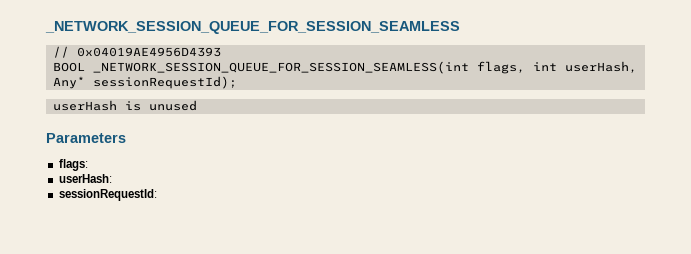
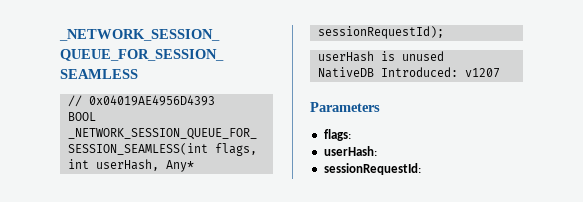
(197, 105) none -> [317,67,500,78] // NativeDB Introduced: v1207

